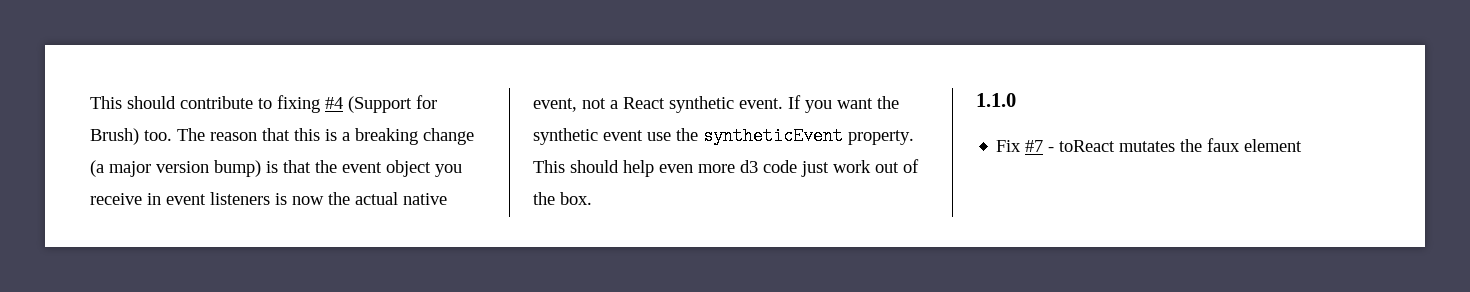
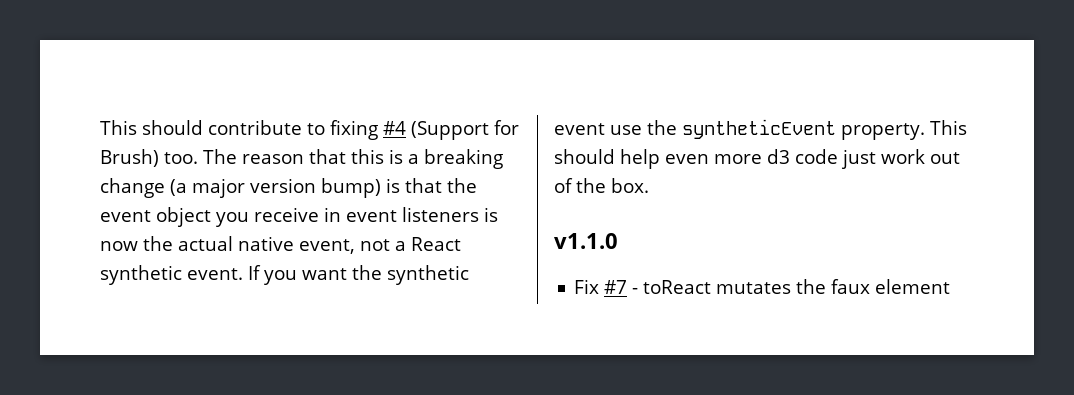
[976,93,1016,107] 1.1.0 -> [554,233,618,249] v1.1.0

